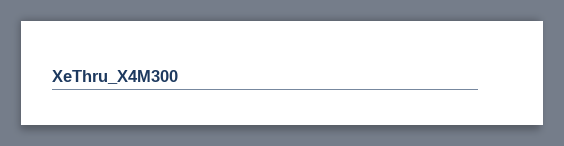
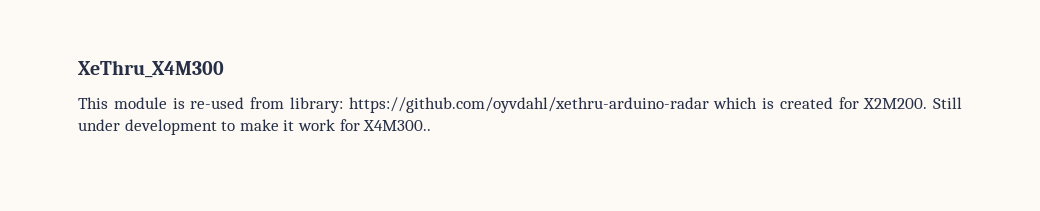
(178, 77) none -> [78,97,962,113] [78,119,432,135] // This module is re-used from library: https://github.com/oyvdahl/xethru-arduino-radar which is created for X2M200. Still under development to make it work for X4M300..

